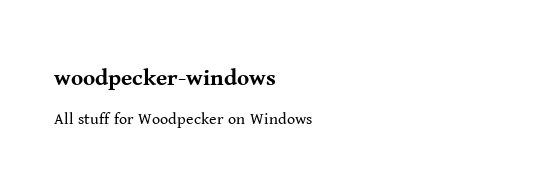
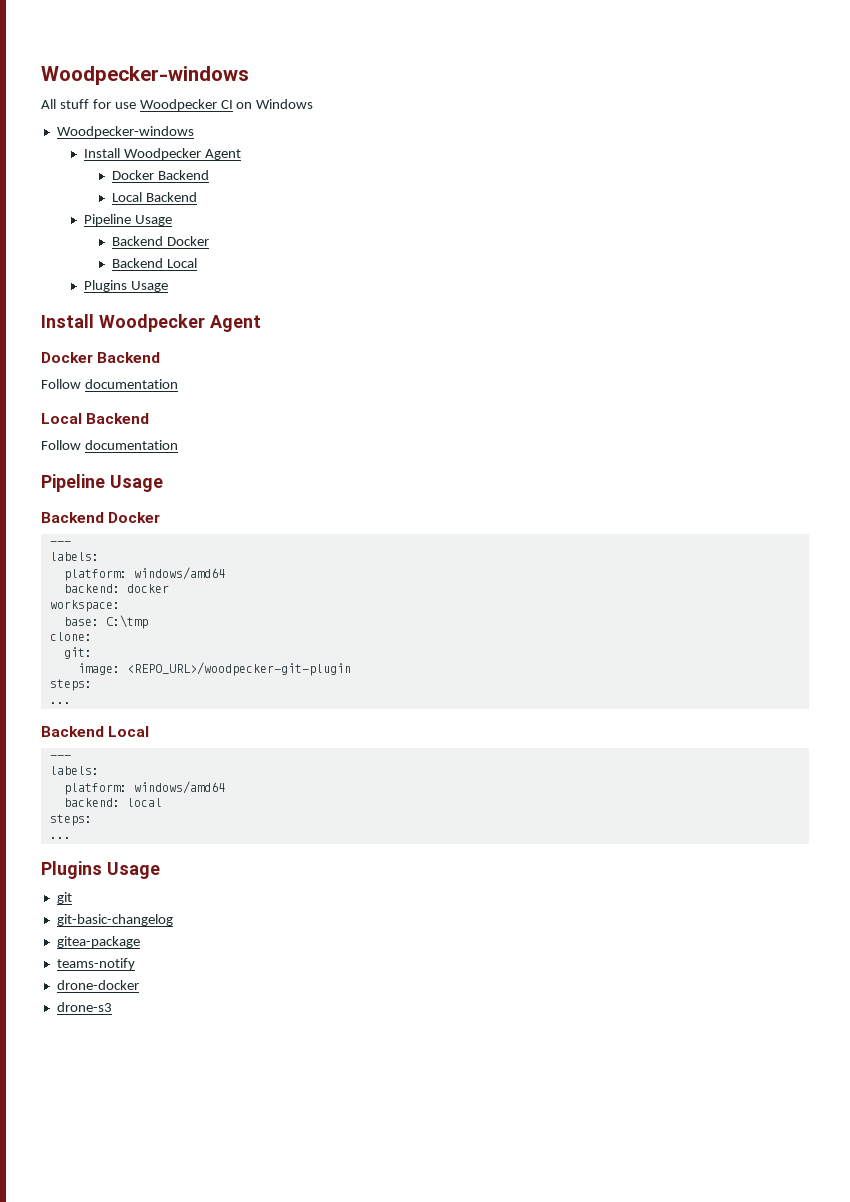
[54,68,276,90] woodpecker-windows -> [41,66,249,85] Woodpecker-windows
[137,112,224,128] Woodpecker -> [114,99,233,111] use Woodpecker CI
(312, 118) none -> [56,126,194,138] [84,148,242,160] [111,170,209,180] [111,192,197,202] [84,214,173,226] [111,236,209,246] [111,258,197,268] [84,280,169,292] [41,314,261,332] [41,352,161,363] [41,379,178,389] [41,413,150,424] [41,440,178,450] [41,474,163,492] [41,512,161,523] [49,541,71,545] [49,552,99,561] [63,567,225,581] [63,584,169,593] [49,600,120,612] [63,615,148,629] [49,632,92,641] [63,647,92,659] [77,662,351,676] [49,679,92,691] [49,702,71,704] [41,726,150,737] [49,755,71,759] [49,766,99,775] [63,781,225,795] [63,798,162,807] [49,814,92,826] [49,837,71,839] [41,861,160,879] [56,892,72,904] [56,914,173,926] [56,936,140,948] [56,958,135,970] [56,980,139,990] [56,1002,112,1012] // Woodpecker-windows // Install Woodpecker Agent // Docker Backend // Local Backend // Pipeline Usage // Backend Docker // Backend Local // Plugins Usage // Install Woodpecker Agent // Docker Backend // Follow documentation // Local Backend // Follow documentation // Pipeline Usage // Backend Docker // --- // labels: // platform: windows/amd64 // backend: docker // workspace: // base: C:\tmp // clone: // git: // image: <REPO_URL>/woodpecker-git-plugin // steps: // ... // Backend Local // --- // labels: // platform: windows/amd64 // backend: local // steps: // ... // Plugins Usage // git // git-basic-changelog // gitea-package // teams-notify // drone-docker // drone-s3

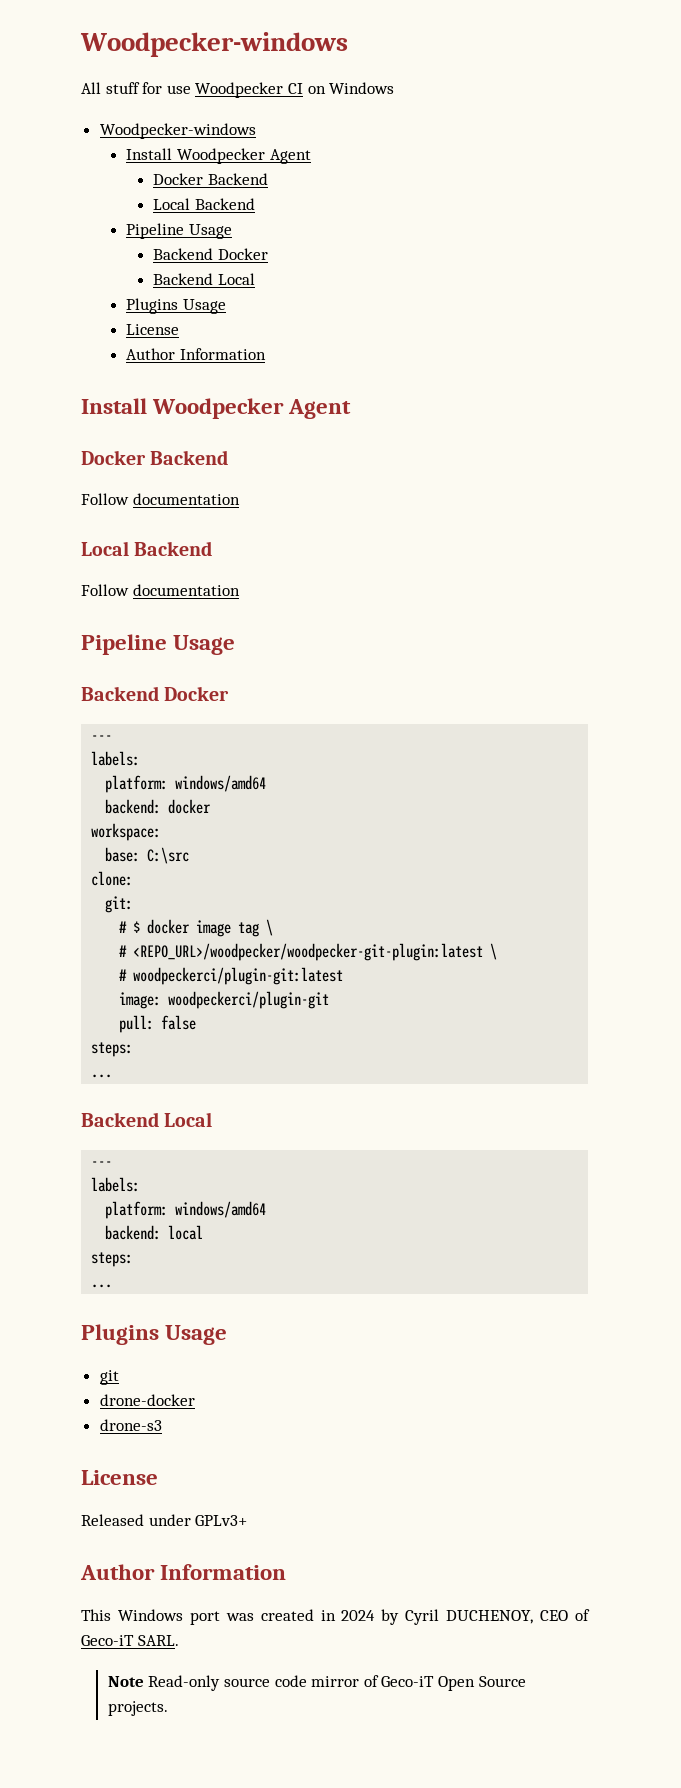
(169, 286) none -> [126,324,180,335] [126,348,267,360] // License // Author Information
[105,615,148,629] C:\tmp -> [147,847,190,864] C:\src
[77,662,351,676] image: <REPO_URL>/woodpecker-git-plugin -> [119,919,274,937] [119,943,498,961] [119,967,344,985] [119,991,330,1009] [119,1015,197,1033] # $ docker image tag \ // # <REPO_URL>/woodpecker/woodpecker-git-plugin:latest \ // # woodpeckerci/plugin-git:latest // image: woodpeckerci/plugin-git // pull: false
[56,914,173,926] [56,936,140,948] [56,958,135,970] // git-basic-changelog // gitea-package // teams-notify -> (119, 1377) none
(112, 1007) none -> [81,1470,158,1485] [81,1514,248,1526] [80,1564,287,1580] [81,1609,591,1625] [81,1635,179,1646] [107,1675,526,1691] [107,1701,168,1716] // License // Released under GPLv3+ // Author Information // This Windows port was created in 2024 by Cyril DUCHENOY, CEO of Geco-iT SARL. // Note Read-only source code mirror of Geco-iT Open Source projects.

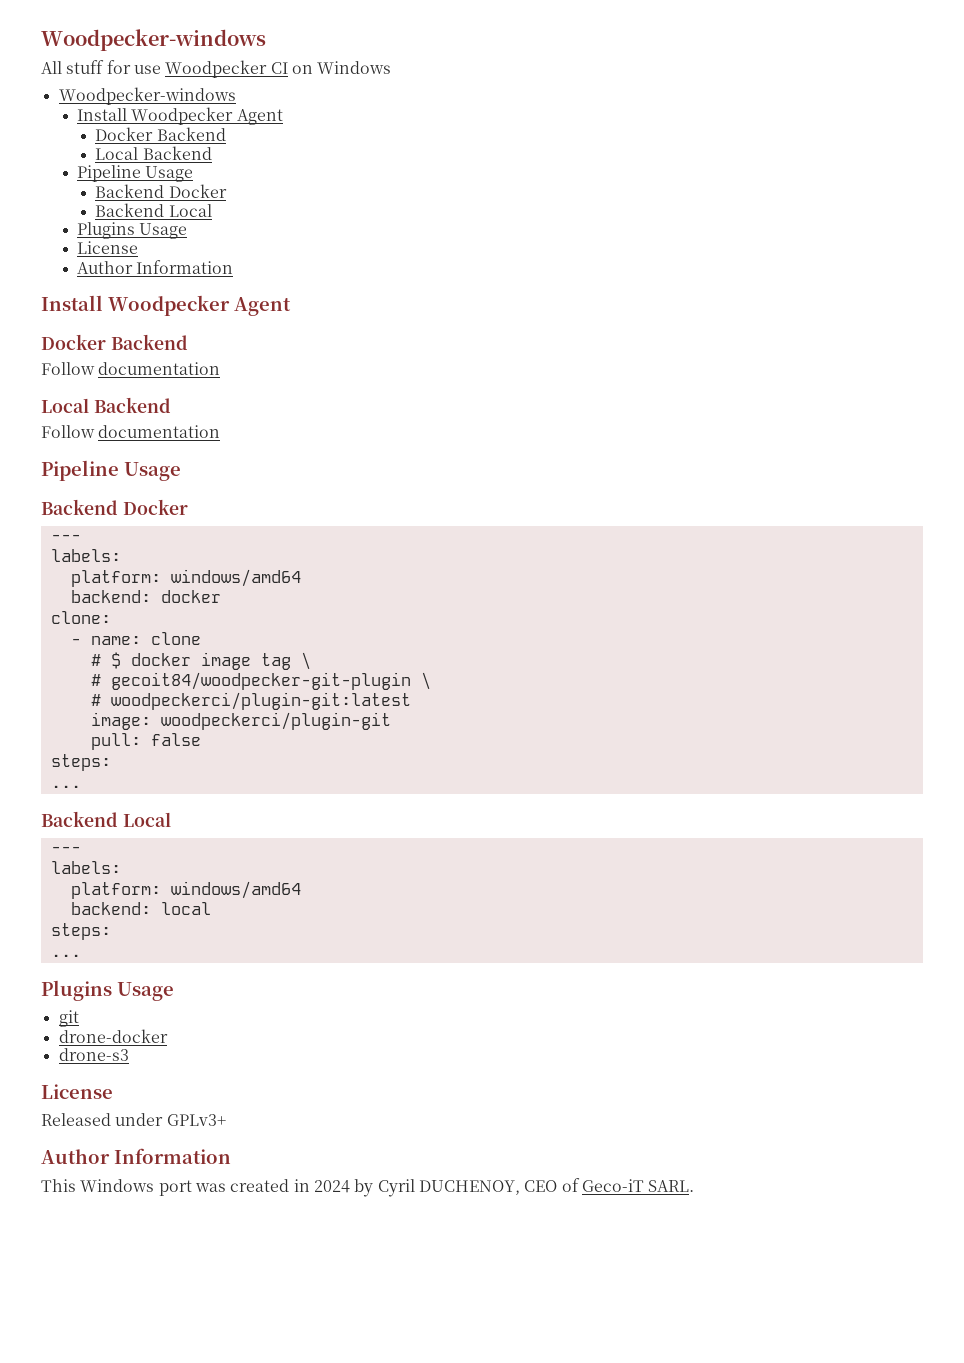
[91,823,162,841] [105,847,190,864] [91,871,134,886] [105,896,134,913] workspace: // base: C:\src // clone: // git: -> [50,611,111,624] [70,632,201,645] clone: // - name: clone
[133,943,484,961] <REPO_URL>/woodpecker/woodpecker-git-plugin:latest -> [110,672,411,690] gecoit84/woodpecker-git-plugin
[107,1675,526,1691] [107,1701,168,1716] // Note Read-only source code mirror of Geco-iT Open Source projects. -> (695, 1186) none

